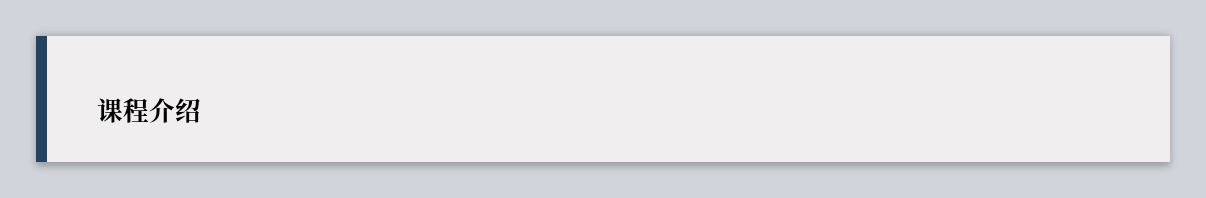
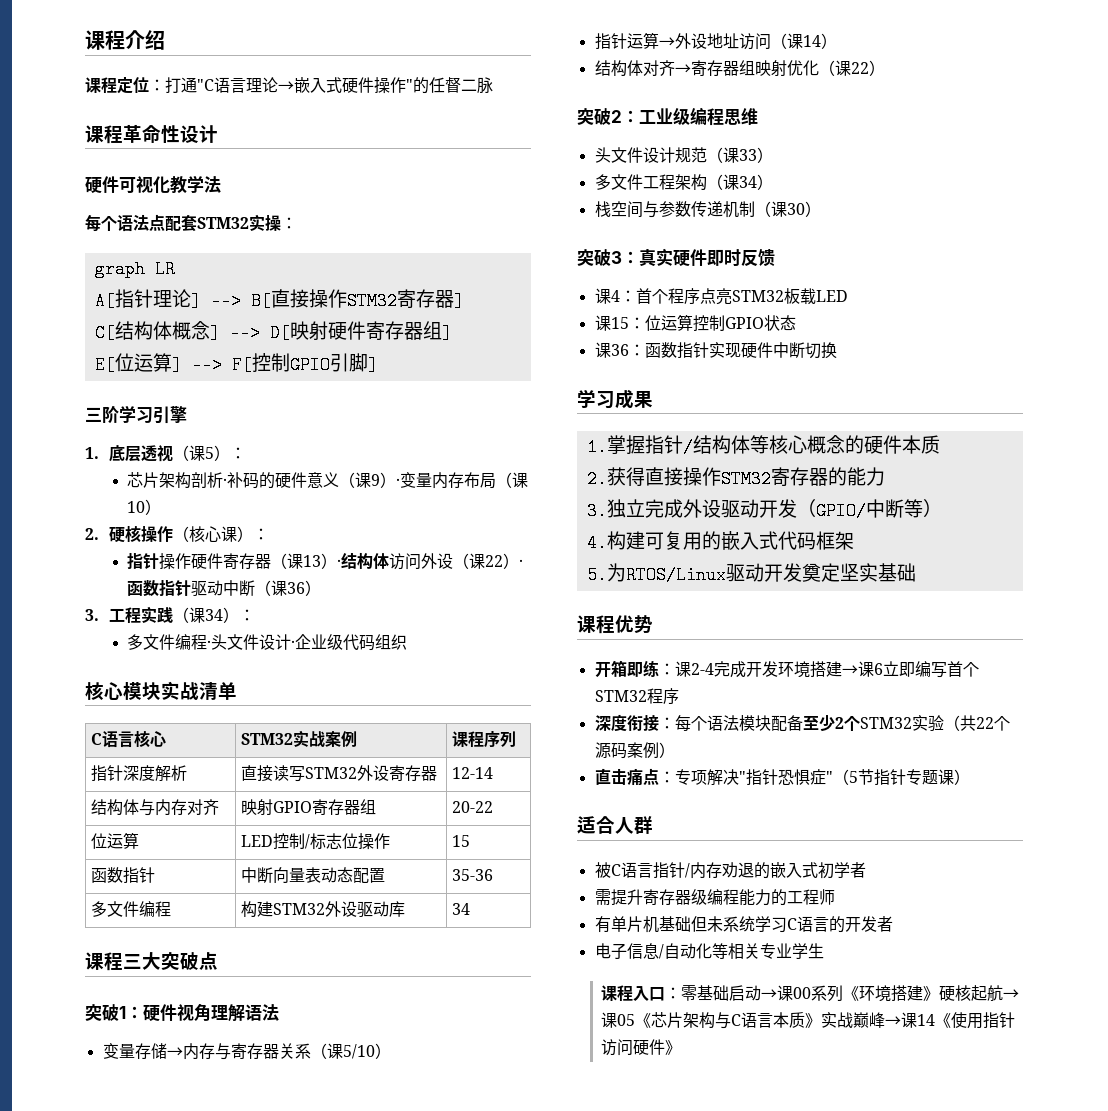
(201, 110) none -> [85,77,493,94] [85,124,218,144] [85,175,221,194] [85,214,297,232] [94,260,175,278] [94,289,464,310] [94,321,452,342] [94,353,378,374] [85,405,187,424] [85,445,247,462] [127,472,529,489] [127,499,162,515] [85,525,270,543] [127,552,524,570] [127,580,322,597] [85,606,256,624] [127,634,408,651] [85,681,237,701] [91,730,167,748] [241,730,358,748] [452,731,517,748] [91,765,188,782] [241,765,438,782] [452,767,494,779] [91,799,220,816] [241,799,377,816] [452,801,494,813] [91,832,140,849] [241,833,391,850] [452,835,471,847] [91,867,156,884] [241,867,386,883] [452,869,494,881] [91,901,172,917] [241,901,406,918] [452,903,471,915] [85,952,218,971] [85,1003,279,1022] [102,1043,391,1060] [594,32,837,50] [594,60,885,77] [577,107,758,126] [594,147,773,163] [594,174,773,191] [594,201,821,218] [577,248,775,267] [594,288,848,305] [594,314,796,332] [594,342,837,359] [577,389,653,409] [586,435,940,456] [586,467,885,488] [586,499,942,520] [586,531,854,552] [586,563,916,584] [577,615,653,634] [594,660,979,678] [594,688,679,705] [594,714,1010,732] [594,742,675,759] [594,768,970,786] [577,816,653,834] [594,862,866,879] [594,889,835,906] [594,916,893,933] [594,943,824,960] [601,985,1020,1002] [601,1012,1016,1029] [601,1039,682,1056] // 课程定位：打通"C语言理论→嵌入式硬件操作"的任督二脉 // 课程革命性设计 // 硬件可视化教学法 // 每个语法点配套STM32实操： // graph LR // A[指针理论] --> B[直接操作STM32寄存器] // C[结构体概念] --> D[映射硬件寄存器组] // E[位运算] --> F[控制GPIO引脚] // 三阶学习引擎 // 1.底层透视（课5）： // 芯片架构剖析·补码的硬件意义（课9）·变量内存布局（课10） // 2.硬核操作（核心课）： // 指针操作硬件寄存器（课13）·结构体访问外设（课22）·函数指针驱动中断（课36） // 3.工程实践（课34）： // 多文件编程·头文件设计·企业级代码组织 // 核心模块实战清单 // C语言核心 | STM32实战案例 | 课程序列 // 指针深度解析 | 直接读写STM32外设寄存器 | 12-14 // 结构体与内存对齐 | 映射GPIO寄存器组 | 20-22 // 位运算 | LED控制/标志位操作 | 15 // 函数指针 | 中断向量表动态配置 | 35-36 // 多文件编程 | 构建STM32外设驱动库 | 34 // 课程三大突破点 // 突破1：硬件视角理解语法 // 变量存储→内存与寄存器关系（课5/10） // 指针运算→外设地址访问（课14） // 结构体对齐→寄存器组映射优化（课22） // 突破2：工业级编程思维 // 头文件设计规范（课33） // 多文件工程架构（课34） // 栈空间与参数传递机制（课30） // 突破3：真实硬件即时反馈 // 课4：首个程序点亮STM32板载LED // 课15：位运算控制GPIO状态 // 课36：函数指针实现硬件中断切换 // 学习成果 // 1.掌握指针/结构体等核心概念的硬件本质 // 2.获得直接操作STM32寄存器的能力 // 3.独立完成外设驱动开发（GPIO/中断等） // 4.构建可复用的嵌入式代码框架 // 5.为RTOS/Linux驱动开发奠定坚实基础 // 课程优势 // 开箱即练：课2-4完成开发环境搭建→课6立即编写首个STM32程序 // 深度衔接：每个语法模块配备至少2个STM32实验（共22个源码案例） // 直击痛点：专项解决"指针恐惧症"（5节指针专题课） // 适合人群 // 被C语言指针/内存劝退的嵌入式初学者 // 需提升寄存器级编程能力的工程师 // 有单片机基础但未系统学习C语言的开发者 // 电子信息/自动化等相关专业学生 // 课程入口：零基础启动→课00系列《环境搭建》硬核起航→课05《芯片架构与C语言本质》实战巅峰→课14《使用指针访问硬件》

